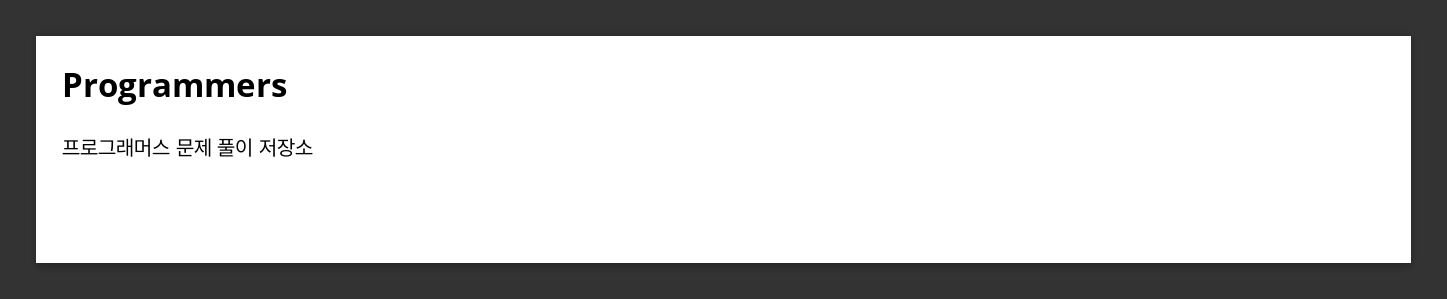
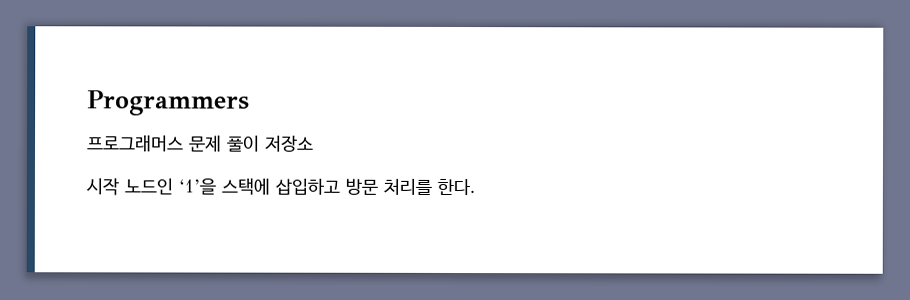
(314, 147) none -> [86,177,475,196] // 시작 노드인 ‘1’을 스택에 삽입하고 방문 처리를 한다.

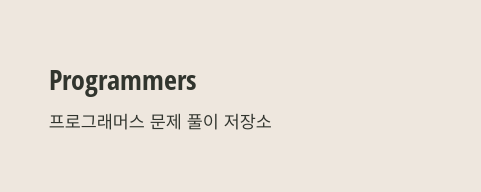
[86,177,475,196] // 시작 노드인 ‘1’을 스택에 삽입하고 방문 처리를 한다. -> (272, 121) none

